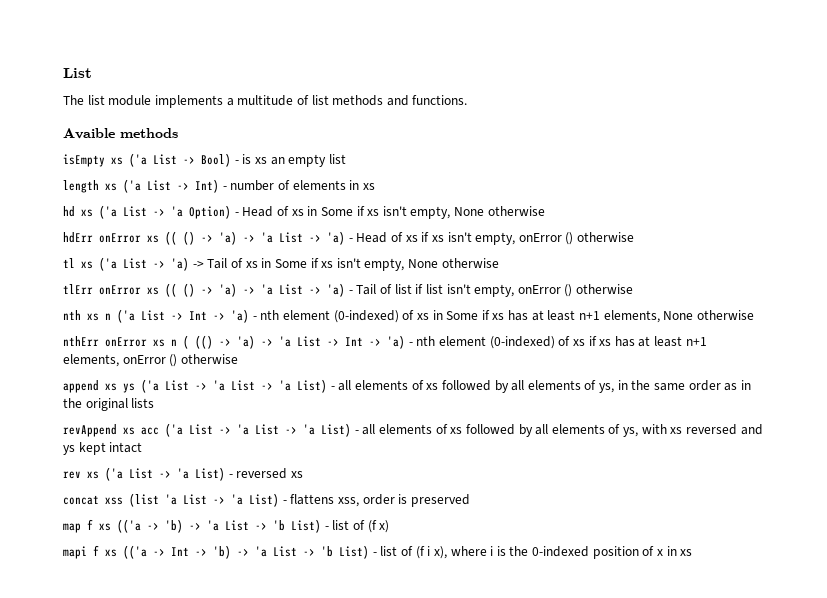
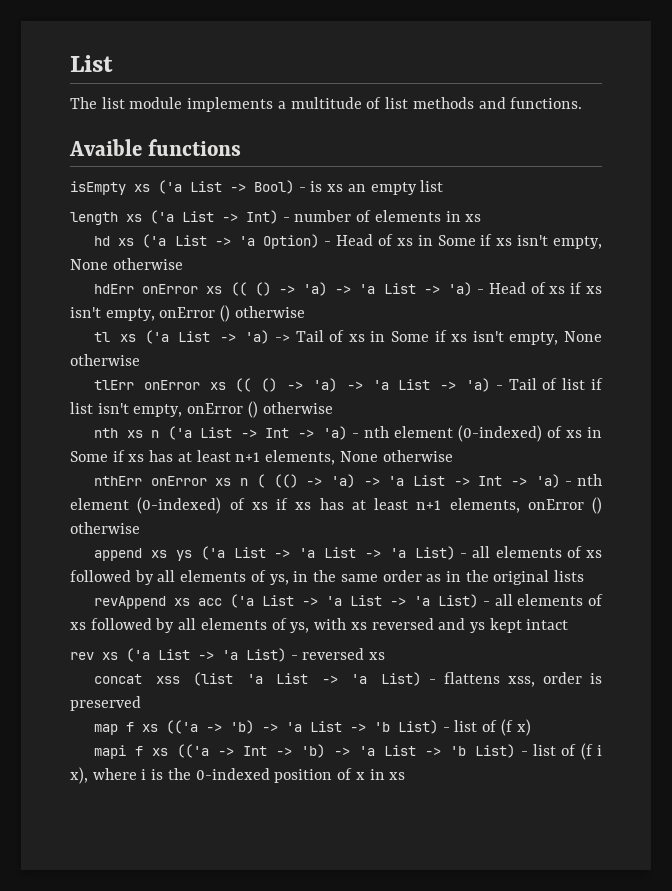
[120,128,178,138] methods -> [148,139,242,156] functions

